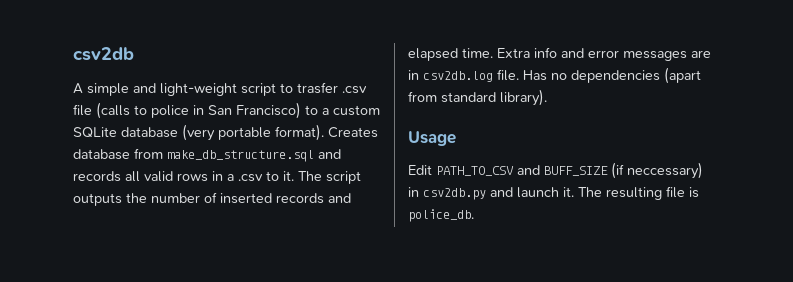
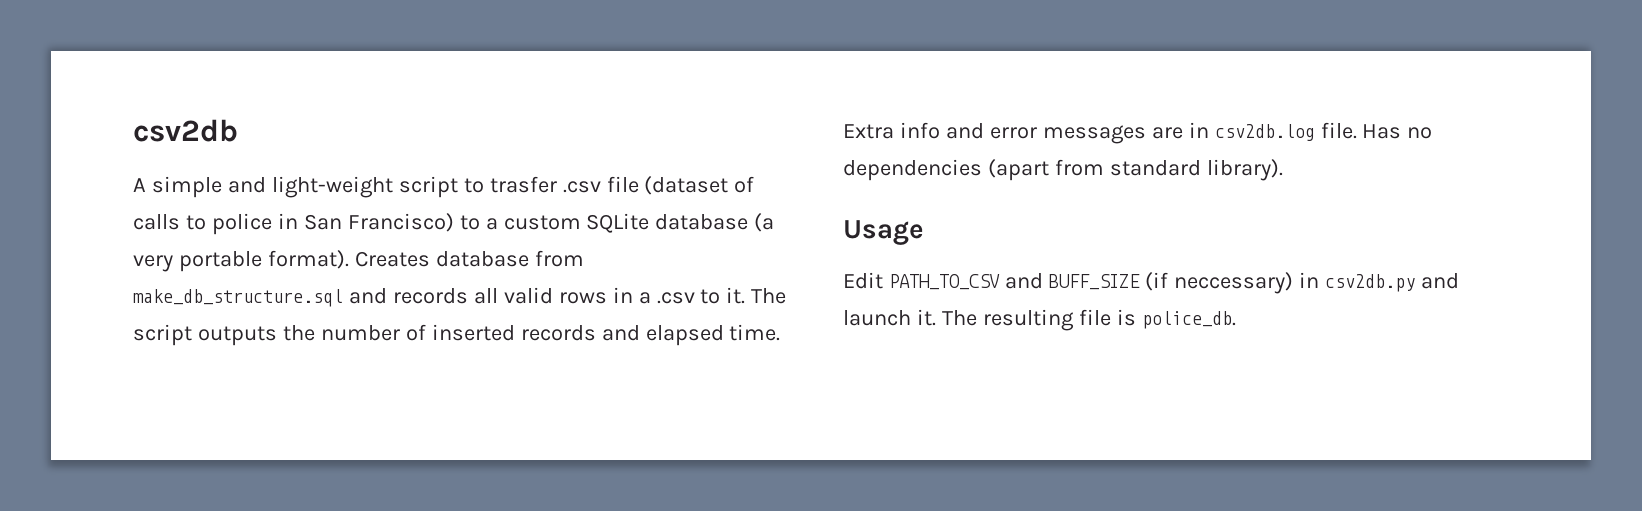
[96,102,130,119] (calls -> [644,176,755,195] [133,214,180,230] (dataset of calls
[182,124,215,141] (very -> [754,213,775,232] [133,255,173,272] (a very

